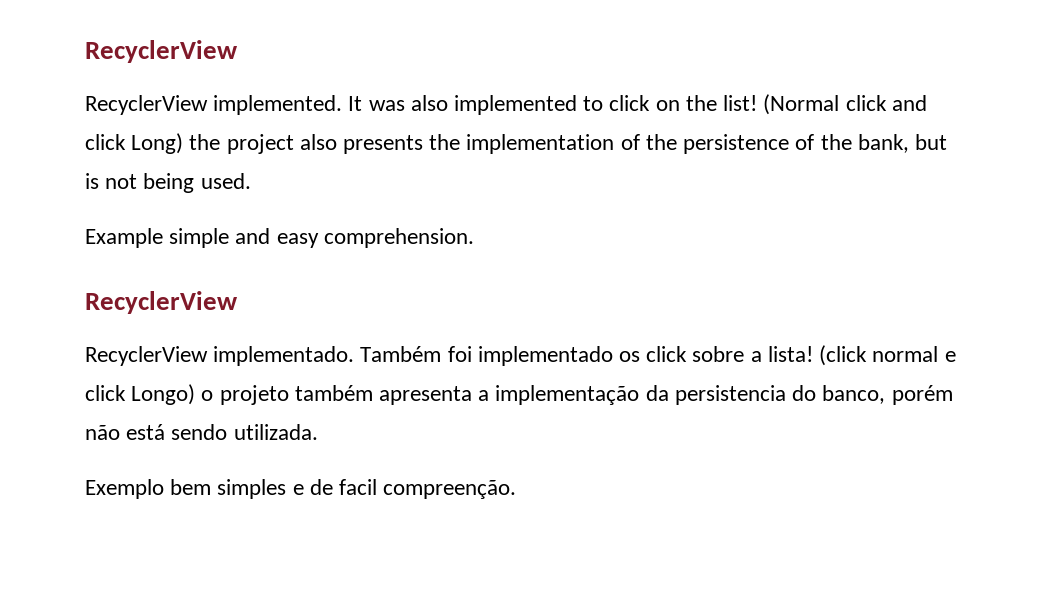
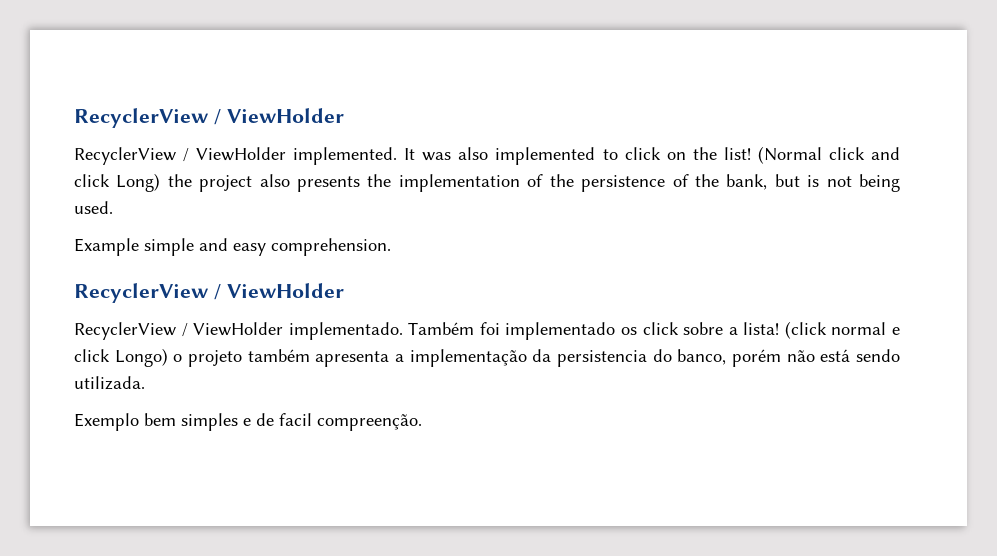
[85,40,238,63] [85,95,208,115] RecyclerView // RecyclerView -> [74,108,344,128] [74,147,287,165] RecyclerView / ViewHolder // RecyclerView / ViewHolder
[85,346,208,366] // RecyclerView -> [213,283,344,300] [74,322,284,340] / ViewHolder // RecyclerView / ViewHolder

